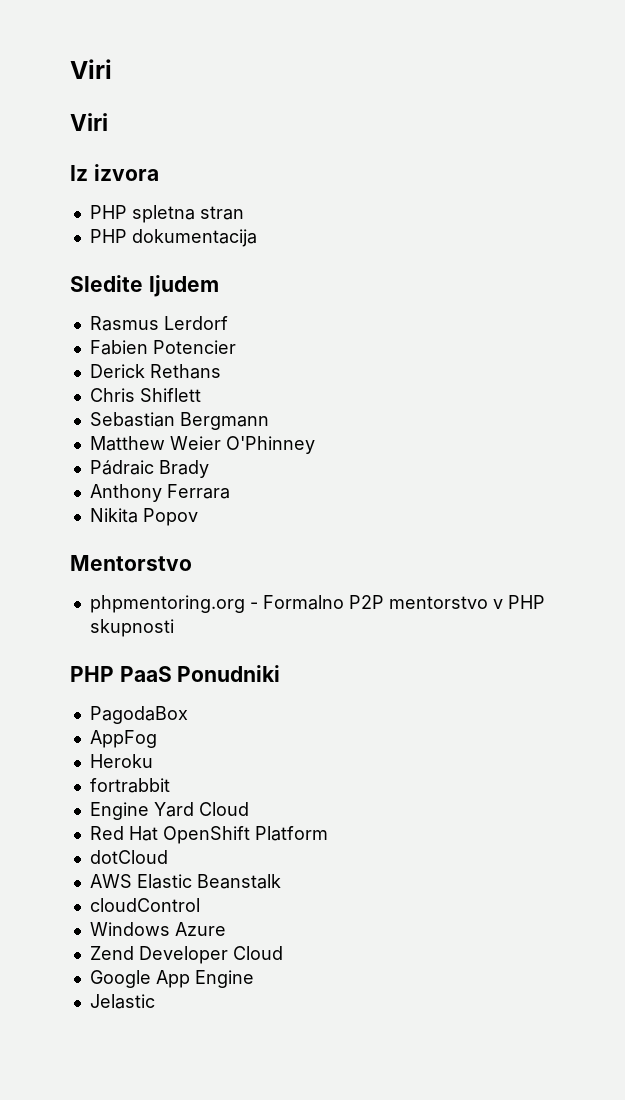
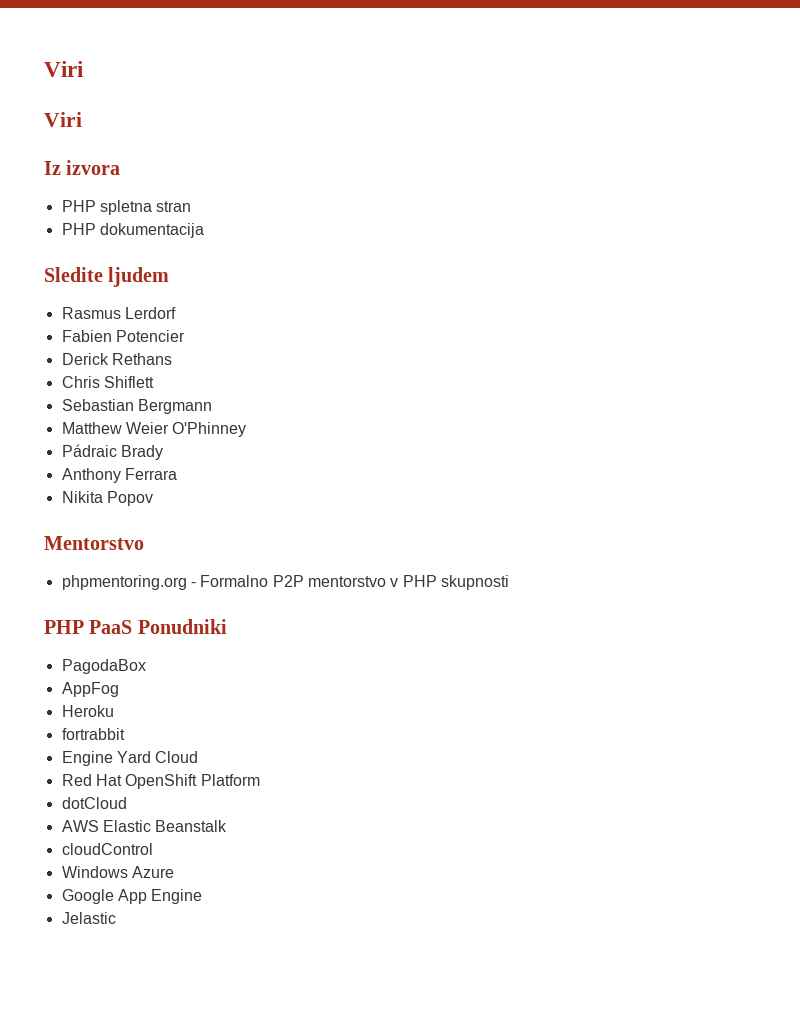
[89,946,283,964] // Zend Developer Cloud -> (174, 872) none

